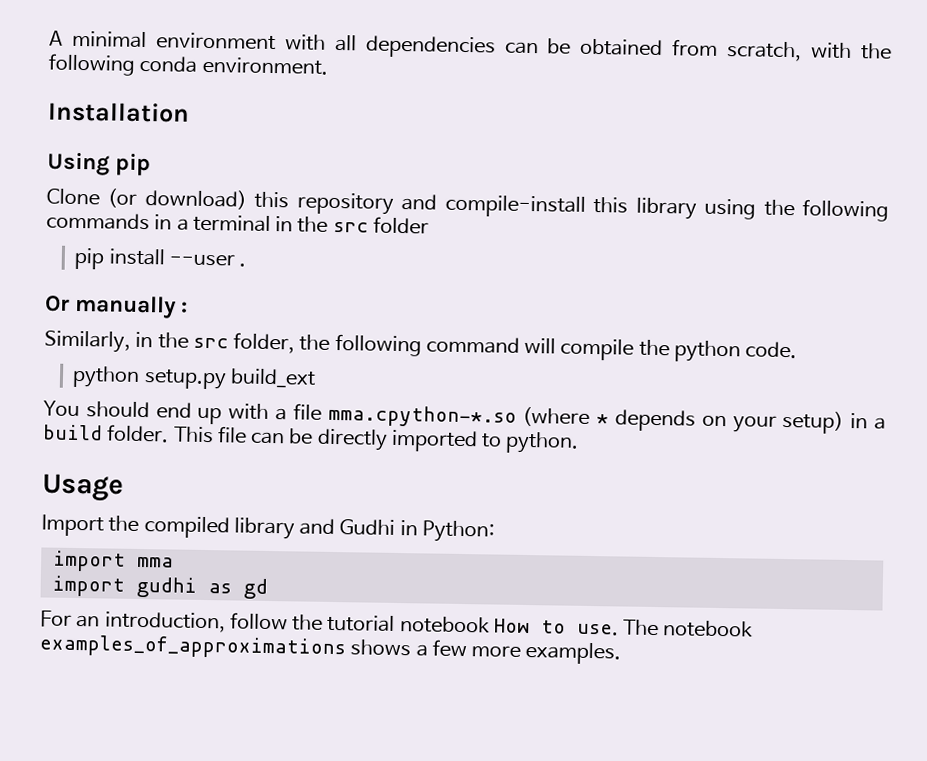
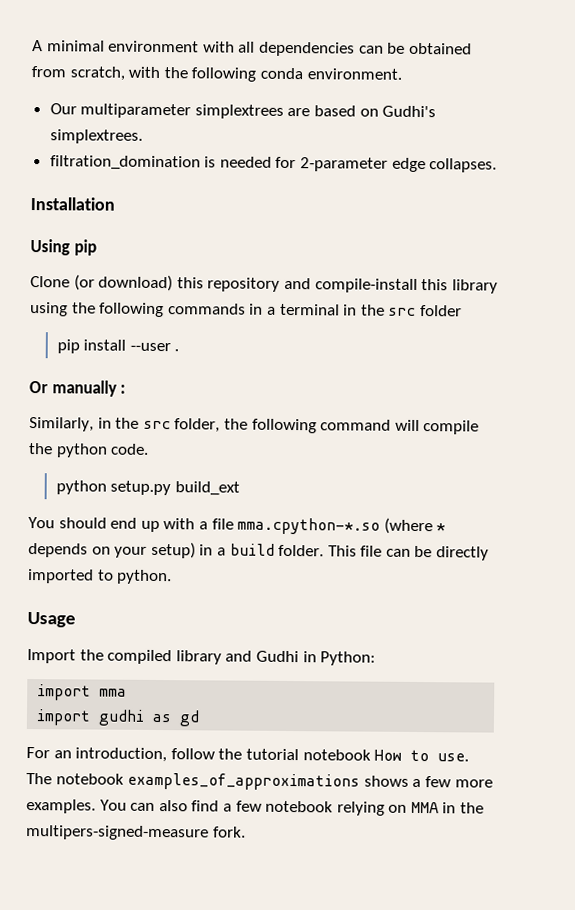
(328, 65) none -> [49,103,437,119] [49,129,143,144] [49,155,498,173] // Our multiparameter simplextrees are based on Gudhi's simplextrees. // filtration_domination is needed for 2-parameter edge collapses.
(622, 653) none -> [99,799,485,816] [26,825,246,841] You can also find a few notebook relying on MMA in the multipers-signed-measure fork.

